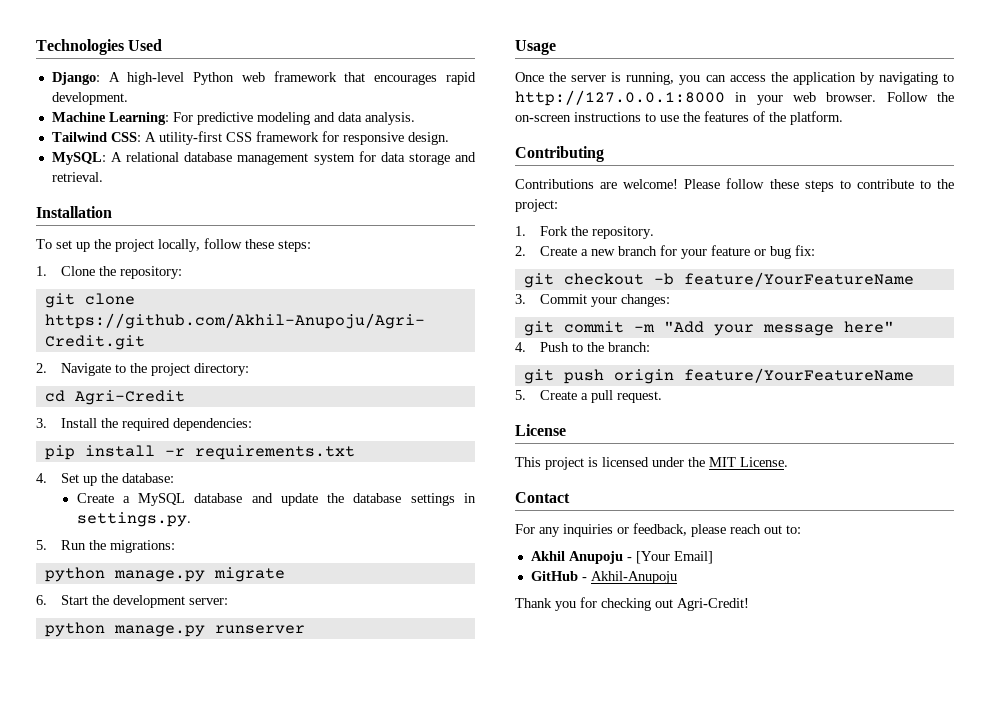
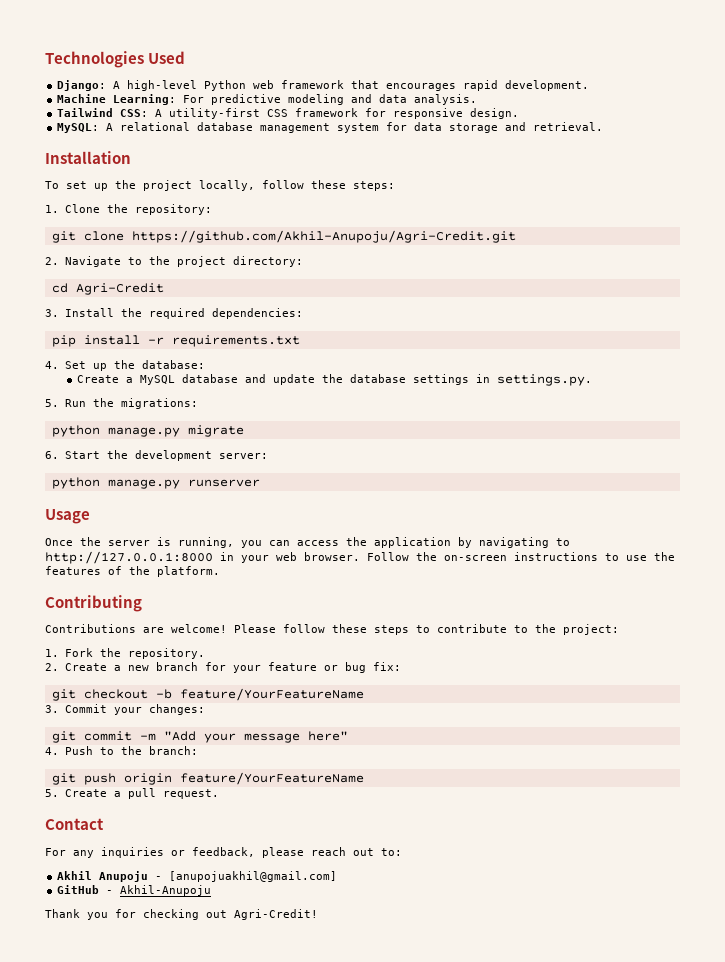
[515,424,566,436] [515,457,788,470] // License // This project is licensed under the MIT License. -> (220, 794) none
[635,551,713,564] [Your Email] -> [169,871,338,882] [anupojuakhil@gmail.com]

